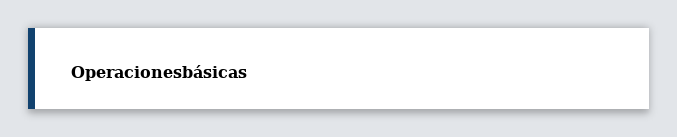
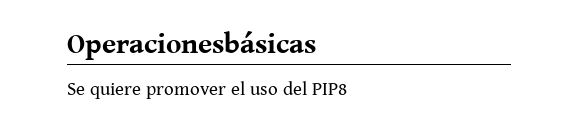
(247, 73) none -> [67,81,347,99] // Se quiere promover el uso del PIP8

